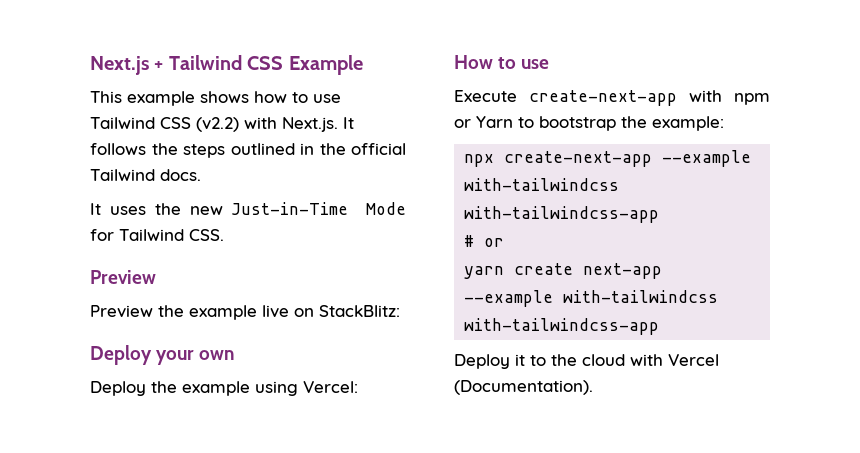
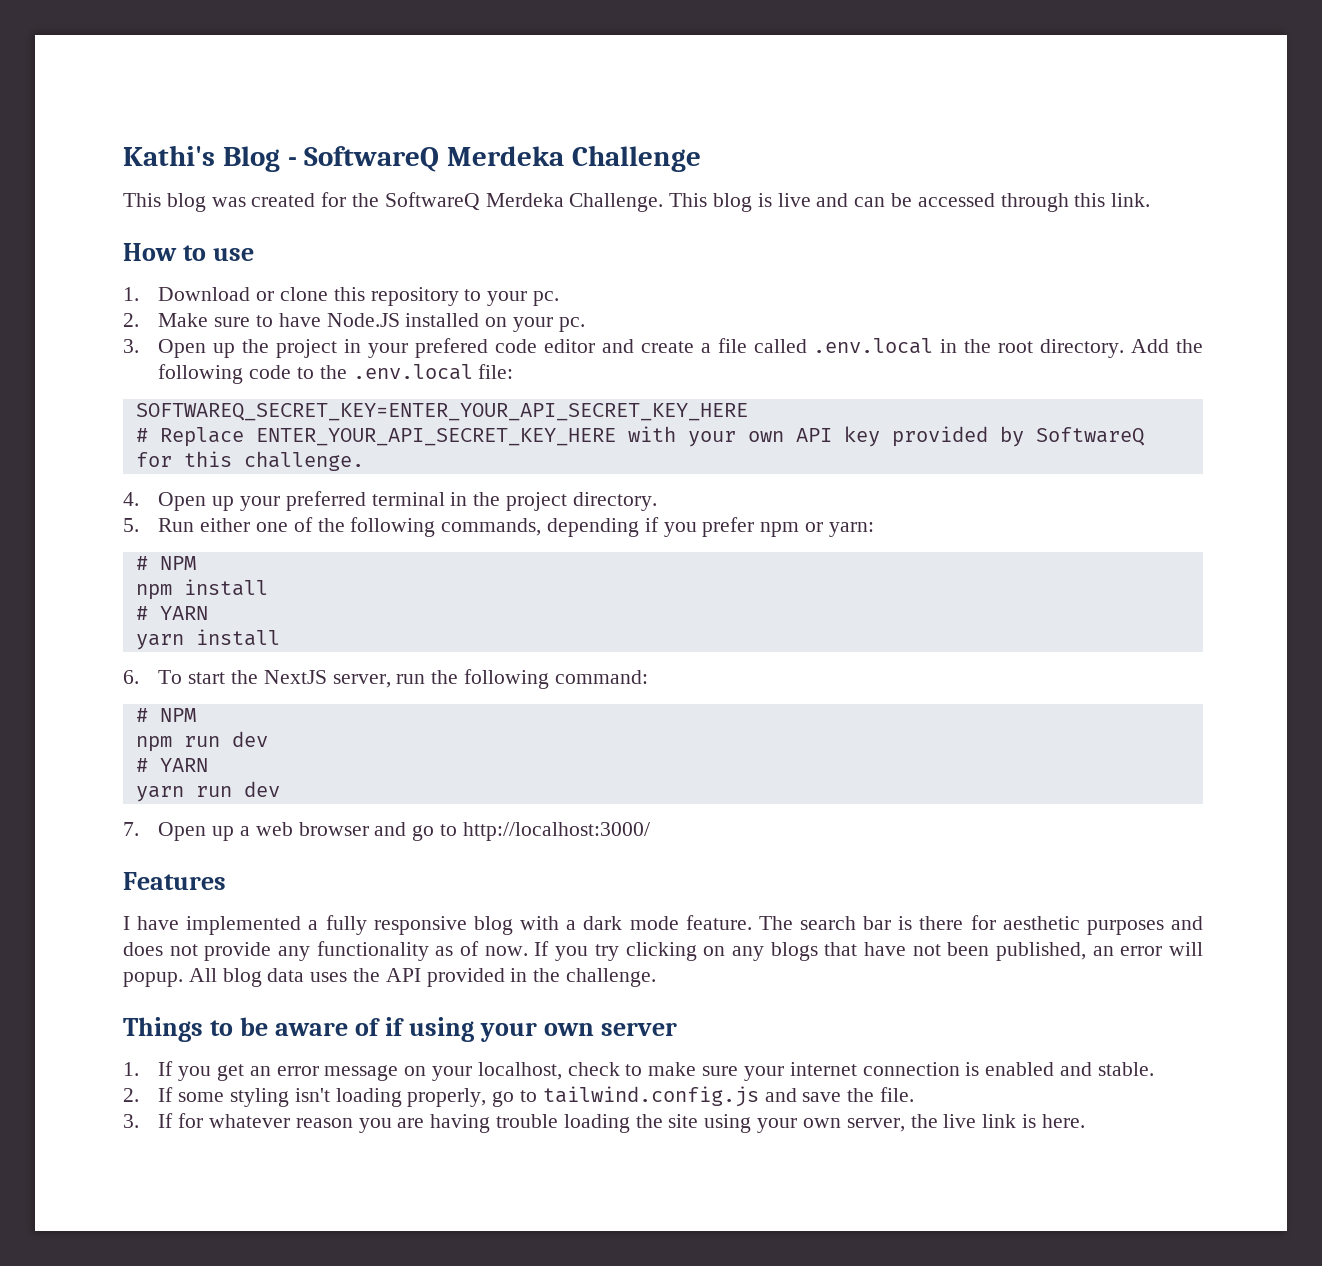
[90,55,363,75] [90,91,341,106] [90,117,354,132] [90,143,406,158] [90,169,201,181] [90,202,407,215] [90,229,224,241] [90,270,156,284] [90,305,400,320] [90,345,235,365] [90,381,358,396] [454,55,550,69] [454,90,770,106] [454,116,724,131] [464,150,752,167] [464,178,620,191] [464,206,660,223] [464,235,505,247] [464,263,663,279] [464,290,719,307] [464,318,660,335] [454,354,719,369] [454,380,593,395] Next.js + Tailwind CSS Example // This example shows how to use Tailwind CSS (v2.2) with Next.js. It follows the steps outlined in the official Tailwind docs. // It uses the new Just-in-Time Mode for Tailwind CSS. // Preview // Preview the example live on StackBlitz: // Deploy your own // Deploy the example using Vercel: // How to use // Execute create-next-app with npm or Yarn to bootstrap the example: // npx create-next-app --example with-tailwindcss with-tailwindcss-app // # or // yarn create next-app --example with-tailwindcss with-tailwindcss-app // Deploy it to the cloud with Vercel (Documentation). -> [123,145,702,172] [123,192,1151,212] [123,243,255,261] [123,287,560,306] [123,313,585,332] [123,338,1204,358] [158,364,514,384] [135,403,748,421] [135,426,1145,447] [135,451,364,471] [123,491,657,511] [123,517,874,537] [135,556,196,570] [135,579,268,600] [135,606,208,620] [135,629,280,650] [123,669,648,689] [135,708,196,722] [135,731,268,752] [135,758,208,772] [135,781,280,802] [123,822,650,841] [123,872,226,890] [123,915,1203,935] [123,941,1203,961] [123,968,657,987] [123,1017,678,1042] [123,1061,1154,1081] [123,1086,915,1107] [123,1113,1085,1133] Kathi's Blog - SoftwareQ Merdeka Challenge // This blog was created for the SoftwareQ Merdeka Challenge. This blog is live and can be accessed through this link. // How to use // 1. Download or clone this repository to your pc. // 2. Make sure to have Node.JS installed on your pc. // 3. Open up the project in your prefered code editor and create a file called .env.local in the root directory. Add the following code to the .env.local file: // SOFTWAREQ_SECRET_KEY=ENTER_YOUR_API_SECRET_KEY_HERE // # Replace ENTER_YOUR_API_SECRET_KEY_HERE with your own API key provided by SoftwareQ for this challenge. // 4. Open up your preferred terminal in the project directory. // 5. Run either one of the following commands, depending if you prefer npm or yarn: // # NPM // npm install // # YARN // yarn install // 6. To start the NextJS server, run the following command: // # NPM // npm run dev // # YARN // yarn run dev // 7. Open up a web browser and go to http://localhost:3000/ // Features // I have implemented a fully responsive blog with a dark mode feature. The search bar is there for aesthetic purposes and does not provide any functionality as of now. If you try clicking on any blogs that have not been published, an error will popup. All blog data uses the API provided in the challenge. // Things to be aware of if using your own server // 1. If you get an error message on your localhost, check to make sure your internet connection is enabled and stable. // 2. If some styling isn't loading properly, go to tailwind.config.js and save the file. // 3. If for whatever reason you are having trouble loading the site using your own server, the live link is here.

